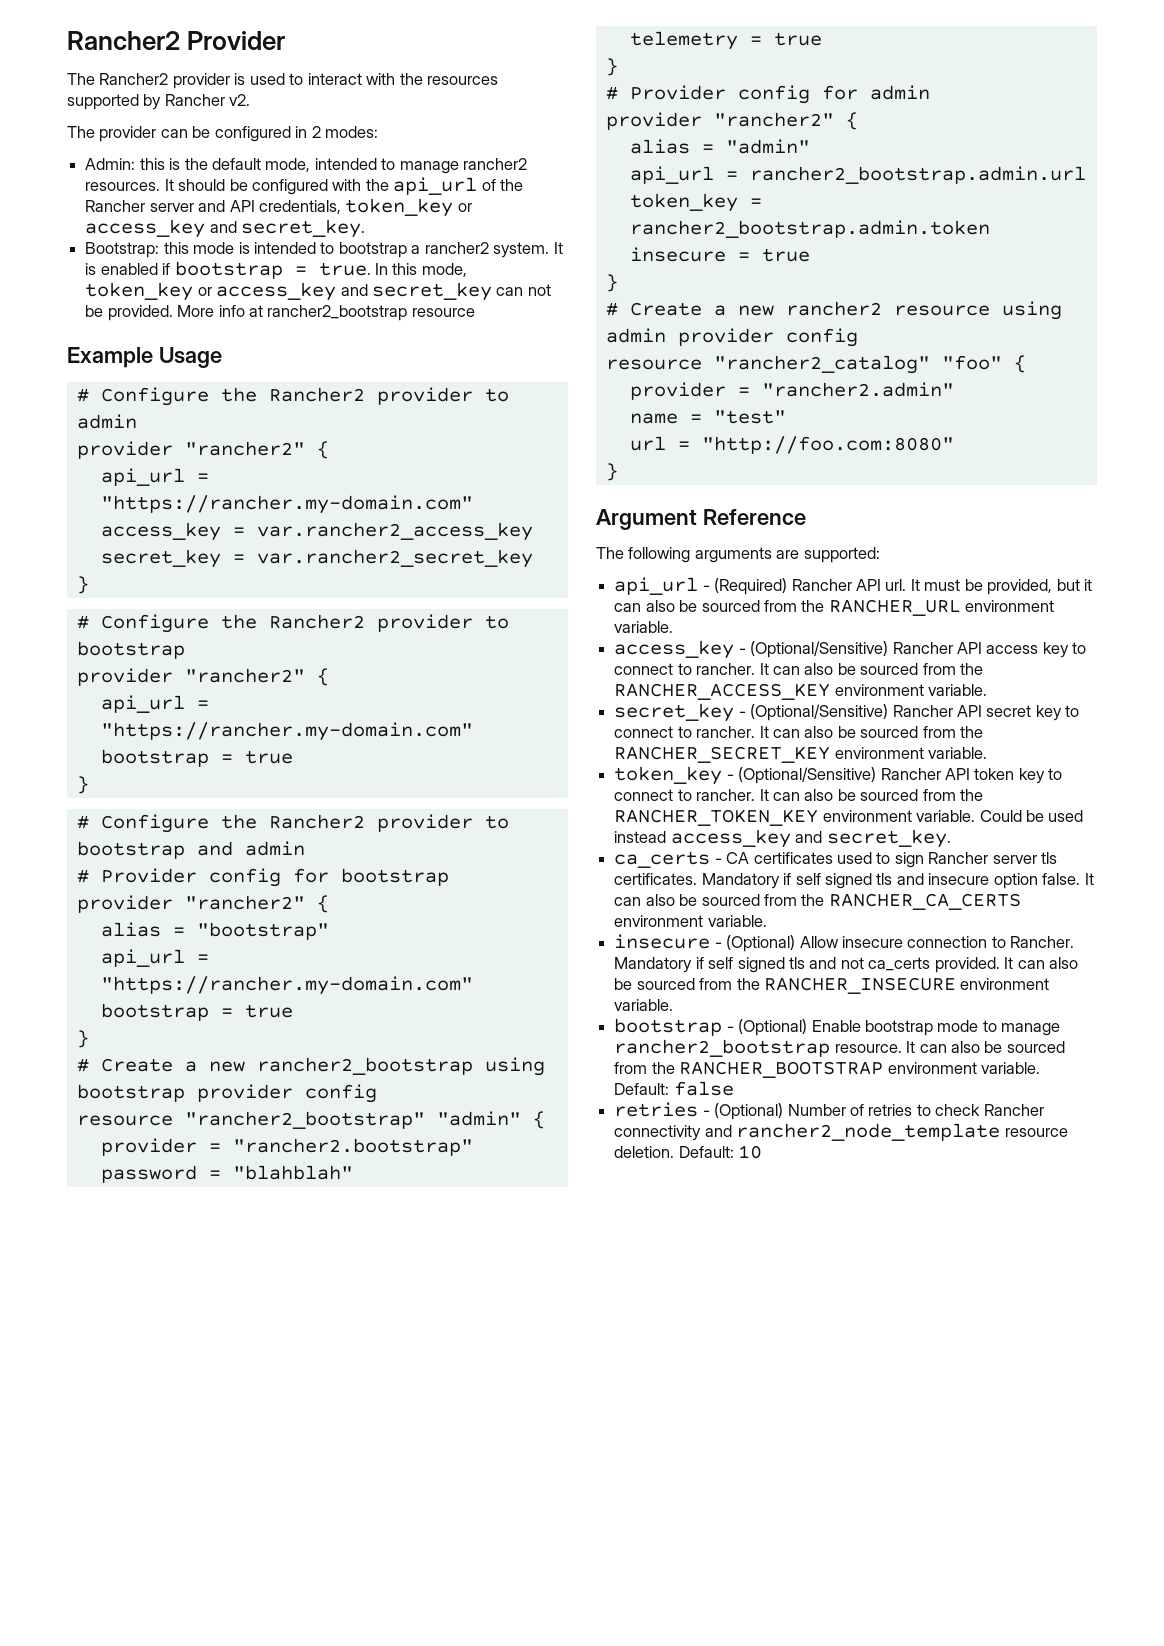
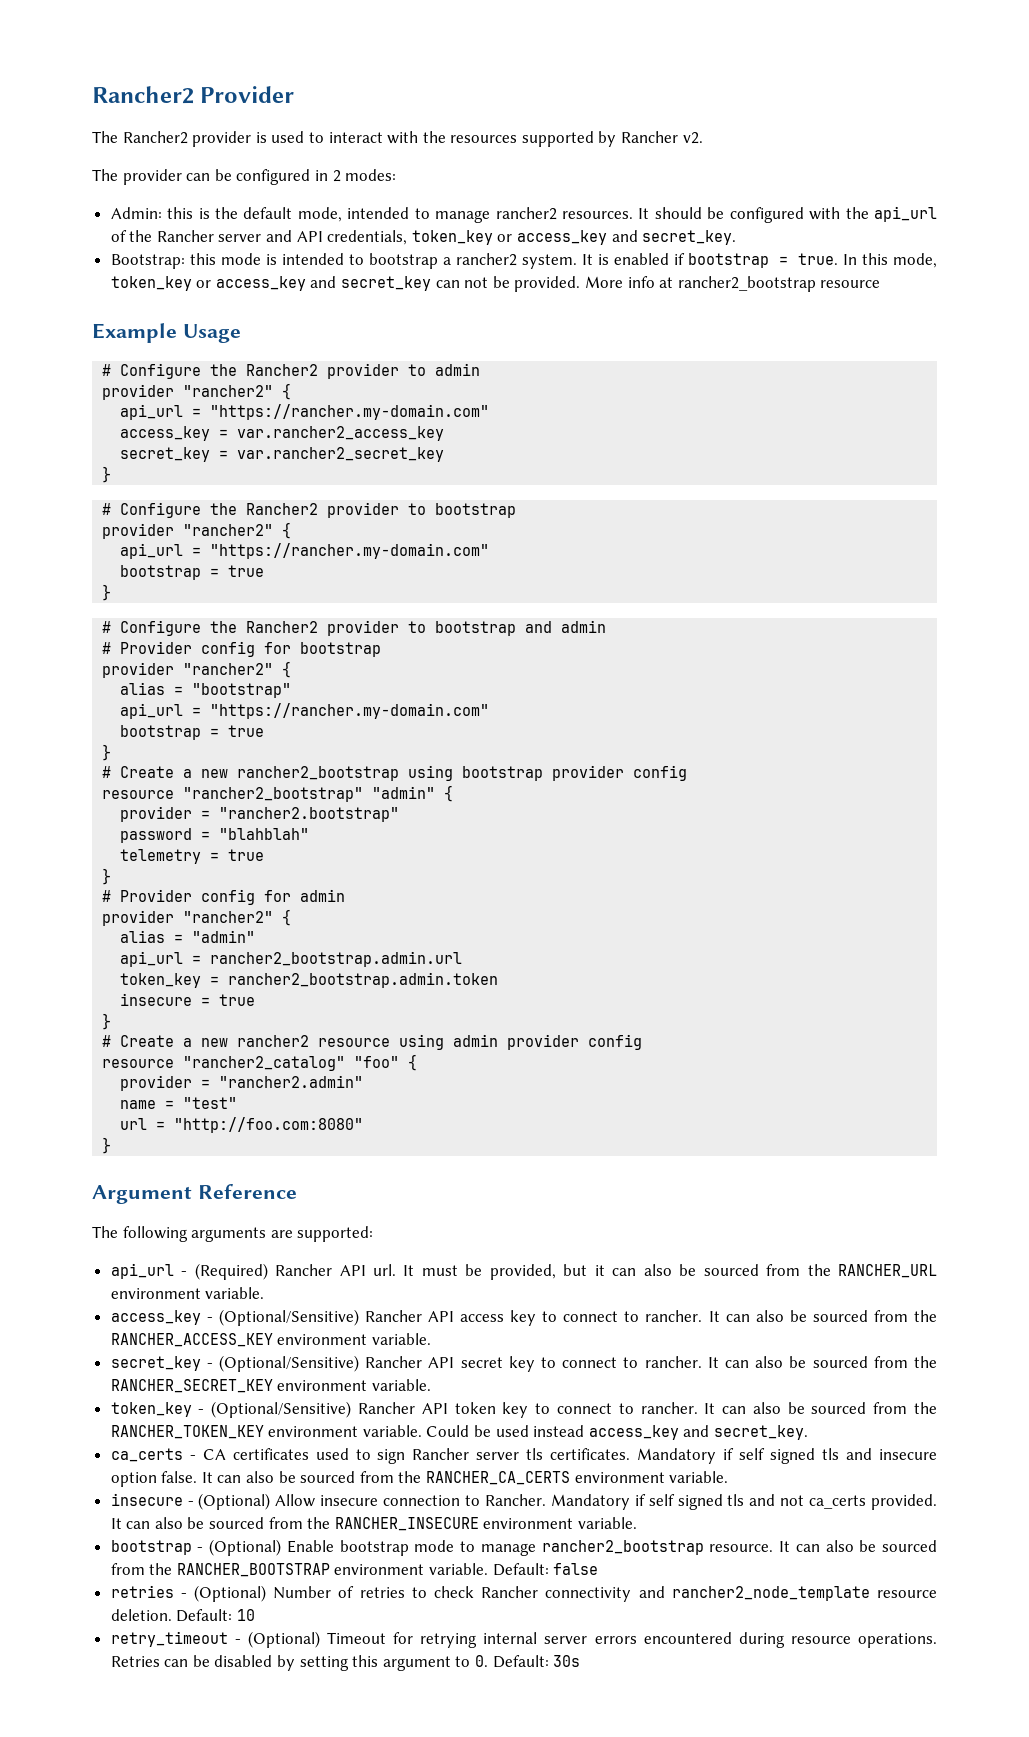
(763, 1152) none -> [110,1631,938,1648] [110,1655,581,1671] // retry_timeout - (Optional) Timeout for retrying internal server errors encountered during resource operations. Retries can be disabled by setting this argument to 0. Default: 30s

